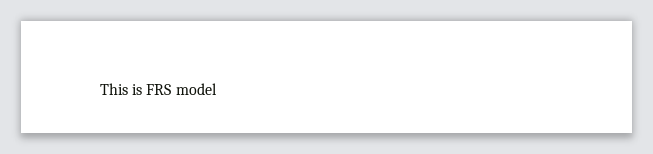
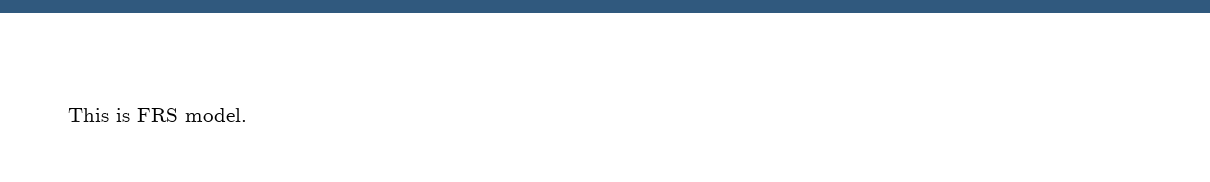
[175,83,217,95] model -> [185,108,247,122] model.

